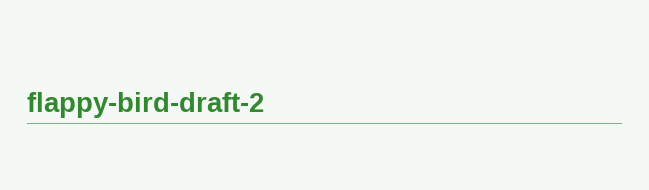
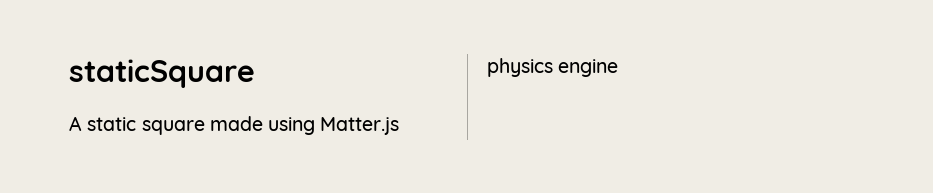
[27,92,264,118] flappy-bird-draft-2 -> [69,59,255,88] [69,116,400,135] [487,58,619,77] staticSquare // A static square made using Matter.js physics engine

